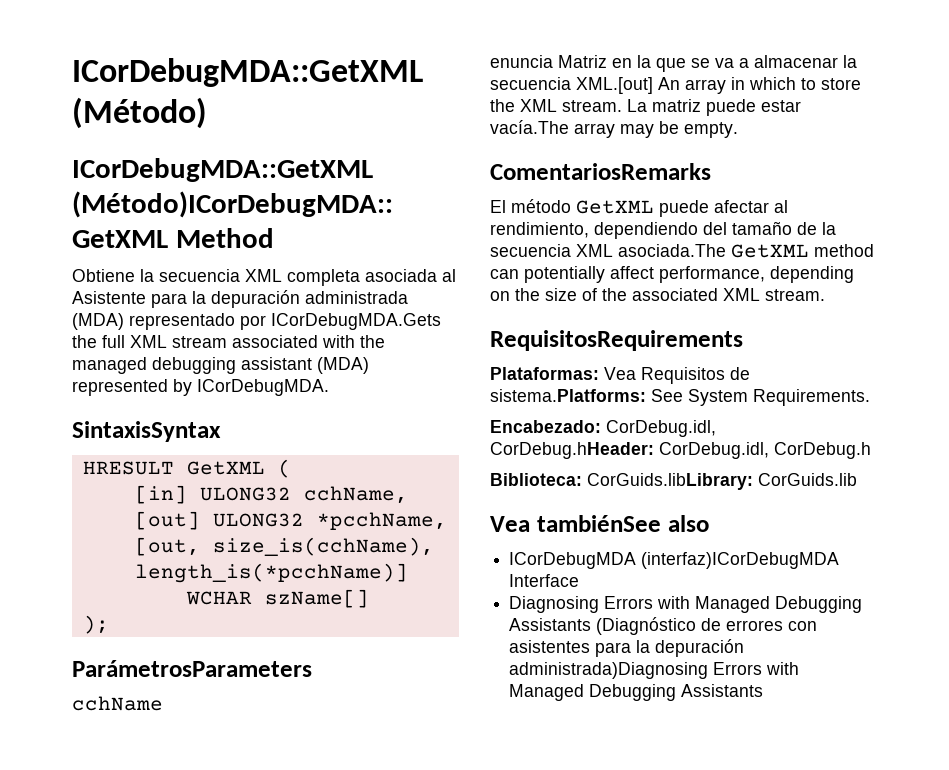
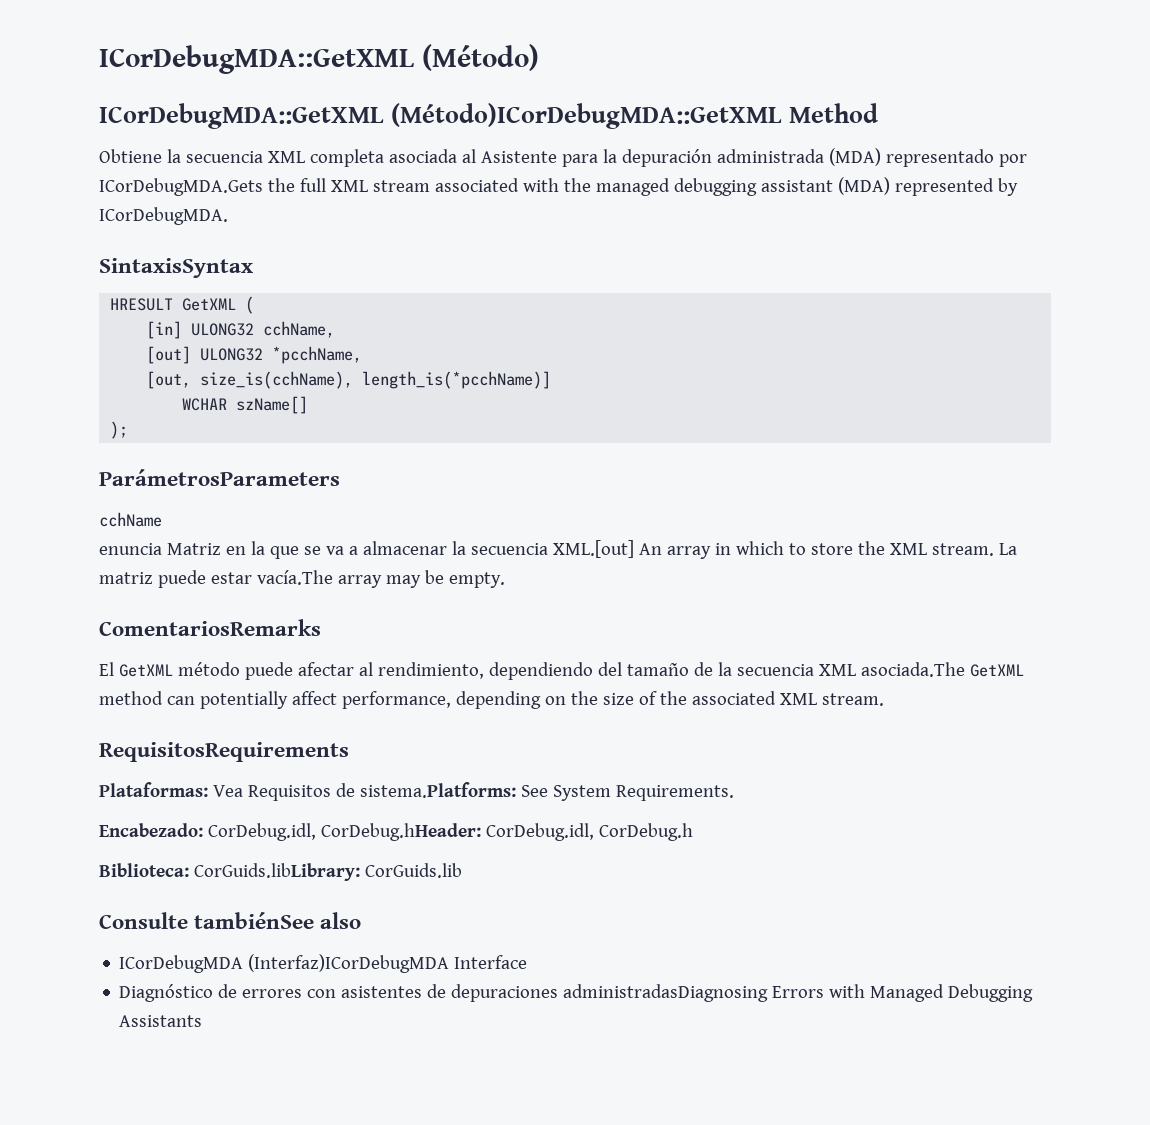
[511,199,654,214] método GetXML -> [118,662,240,677] GetXML método
[490,516,530,532] Vea -> [99,912,188,929] Consulte
[641,552,840,569] (interfaz)ICorDebugMDA -> [248,954,450,973] (Interfaz)ICorDebugMDA
[509,596,863,613] [509,617,818,635] [509,639,745,657] [509,662,800,679] [509,684,764,701] Diagnosing Errors with Managed Debugging Assistants (Diagnóstico de errores con asistentes para la depuración administrada)Diagnosing Errors with Managed Debugging Assistants -> [119,984,1034,1002] [119,1015,203,1027] Diagnóstico de errores con asistentes de depuraciones administradasDiagnosing Errors with Managed Debugging Assistants

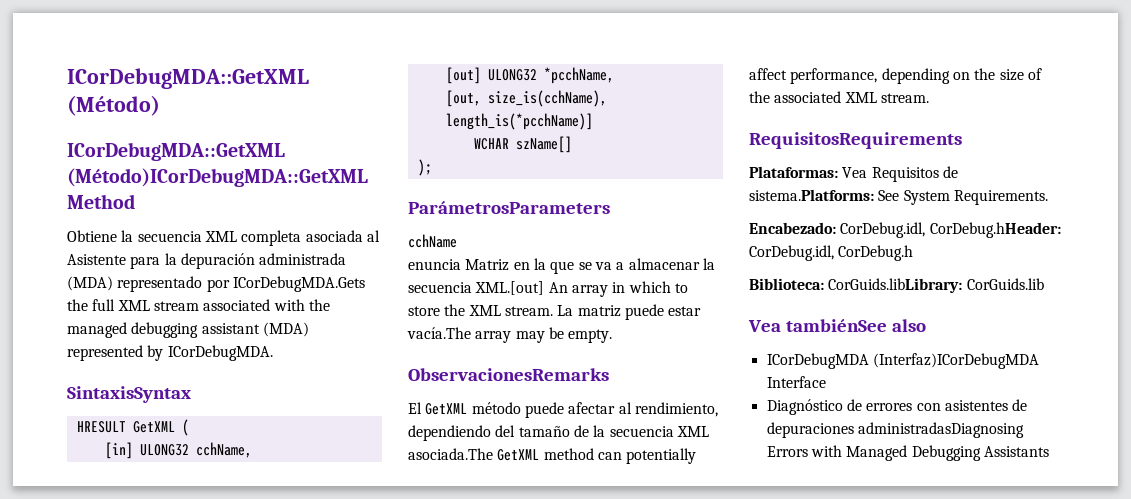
[99,619,321,636] ComentariosRemarks -> [408,368,609,381] ObservacionesRemarks
[99,912,188,929] Consulte -> [748,320,781,332] Vea

